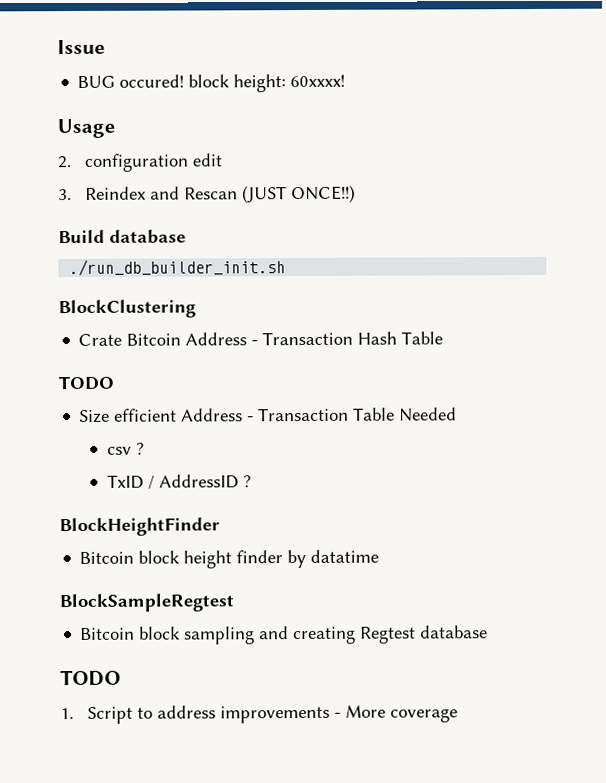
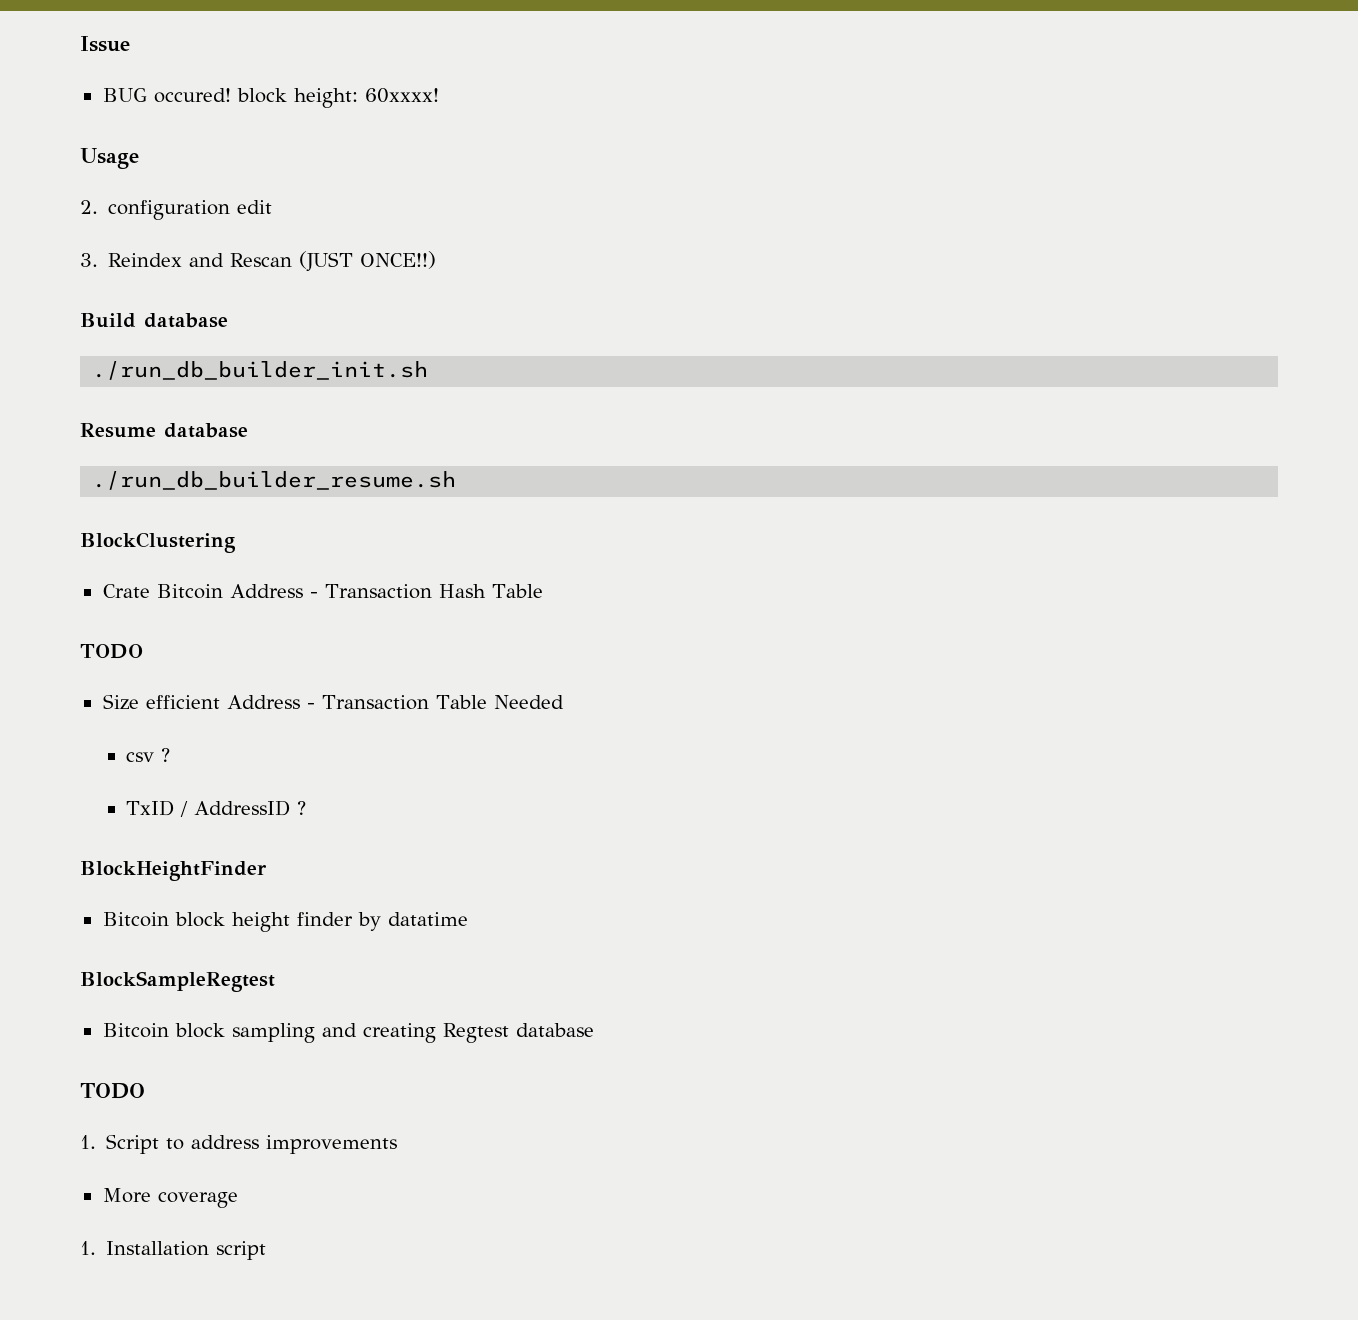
(287, 268) none -> [80,423,248,438] [92,471,457,490] // Resume database // ./run_db_builder_resume.sh
[334,712,342,718] - -> (398, 1144) //
(459, 715) none -> [80,1241,267,1260] // 1. Installation script

